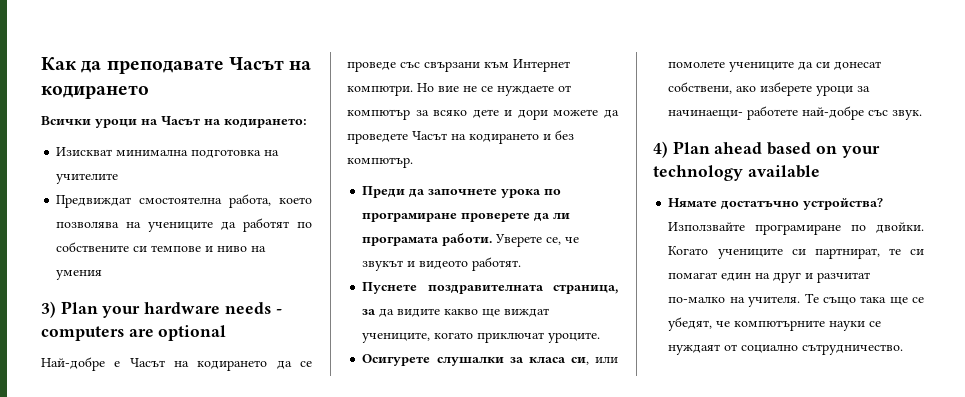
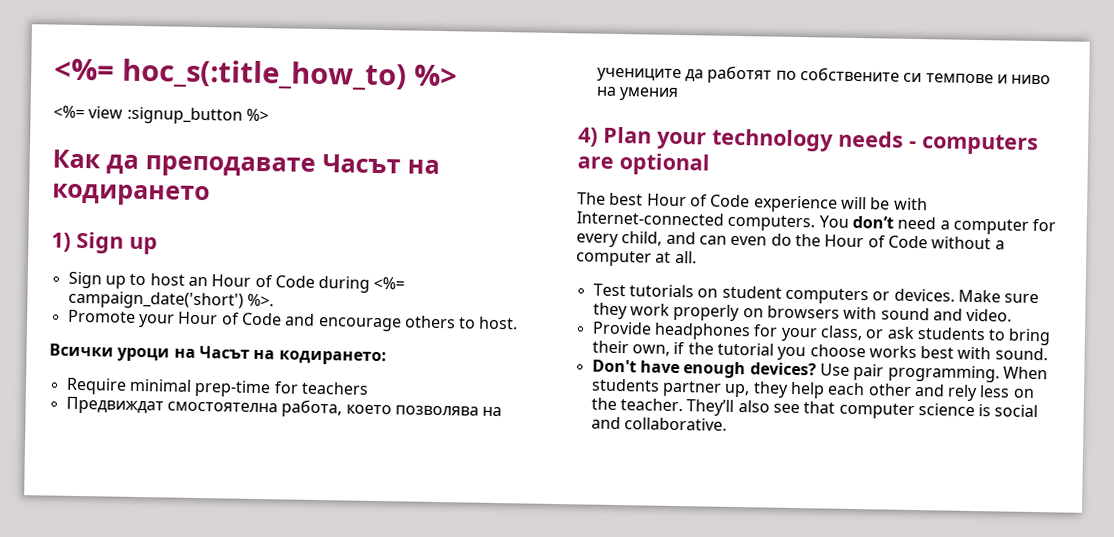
(41, 64) none -> [54,58,458,91] [53,105,269,125] <%= hoc_s(:title_how_to) %> // <%= view :signup_button %> //
(149, 92) none -> [51,231,158,255] [67,271,406,293] [67,290,274,310] [67,309,519,332] // 1) Sign up // Sign up to host an Hour of Code during <%= campaign_date('short') %>. // Promote your Hour of Code and encourage others to host.
[56,147,280,158] [56,173,119,184] Изискват минимална подготовка на учителите -> [65,377,369,398] Require minimal prep-time for teachers
[41,301,56,318] 3) -> [578,127,598,147] 4)
[144,302,221,314] hardware -> [712,128,834,152] technology
[41,357,312,371] [347,59,570,72] [347,83,571,96] [347,109,619,120] [347,130,574,144] [347,157,413,168] [362,186,562,198] [362,212,571,222] [362,233,580,247] [362,257,522,271] [362,282,618,294] [362,308,550,317] [362,332,601,343] [362,354,618,366] [668,61,882,72] [668,82,871,96] [668,106,923,120] [653,141,880,158] [653,165,820,181] [668,197,884,210] [668,222,924,235] [668,246,924,259] [668,272,871,283] [668,293,924,307] [668,317,882,331] [668,344,904,355] Най-добре е Часът на кодирането да се проведе със свързани към Интернет компютри. Но вие не се нуждаете от компютър за всяко дете и дори можете да проведете Часът на кодирането и без компютър. // Преди да започнете урока по програмиране проверете да ли програмата работи. Уверете се, че звукът и видеото работят. // Пуснете поздравителната страница, за да видите какво ще виждат учениците, когато приключат уроците. // Осигурете слушалки за класа си, или помолете учениците да си донесат собствени, ако изберете уроци за начинаещи- работете най-добре със звук. // 4) Plan ahead based on your technology available // Нямате достатъчно устройства? Използвайте програмиране по двойки. Когато учениците си партнират, те си помагат един на друг и разчитат по-малко на учителя. Те също така ще се убедят, че компютърните науки се нуждаят от социално сътрудничество. -> [577,192,928,213] [576,211,1057,235] [576,231,1005,250] [576,250,697,267] [592,283,1040,305] [592,302,1013,322] [591,321,1052,346] [591,340,1048,361] [591,359,1048,383] [590,378,1035,402] [590,397,1039,420] [590,416,727,431] The best Hour of Code experience will be with Internet-connected computers. You don’t need a computer for every child, and can even do the Hour of Code without a computer at all. // Test tutorials on student computers or devices. Make sure they work properly on browsers with sound and video. // Provide headphones for your class, or ask students to bring their own, if the tutorial you choose works best with sound. // Don't have enough devices? Use pair programming. When students partner up, they help each other and rely less on the teacher. They’ll also see that computer science is social and collaborative.

